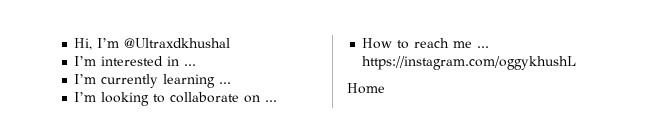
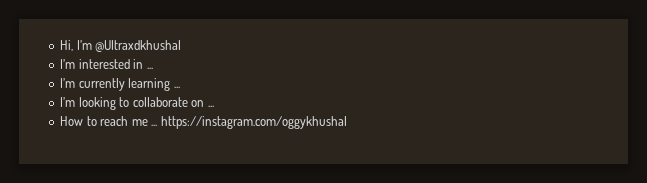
[362,56,577,70] [347,83,385,94] https://instagram.com/oggykhushL // Home -> [160,116,347,129] https://instagram.com/oggykhushal

